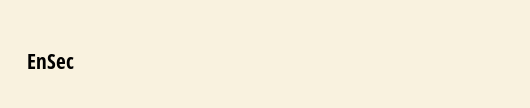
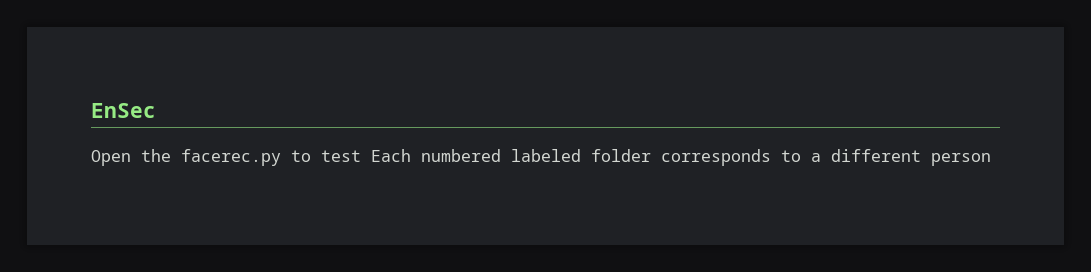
(74, 61) none -> [91,149,991,166] // Open the facerec.py to test Each numbered labeled folder corresponds to a different person

